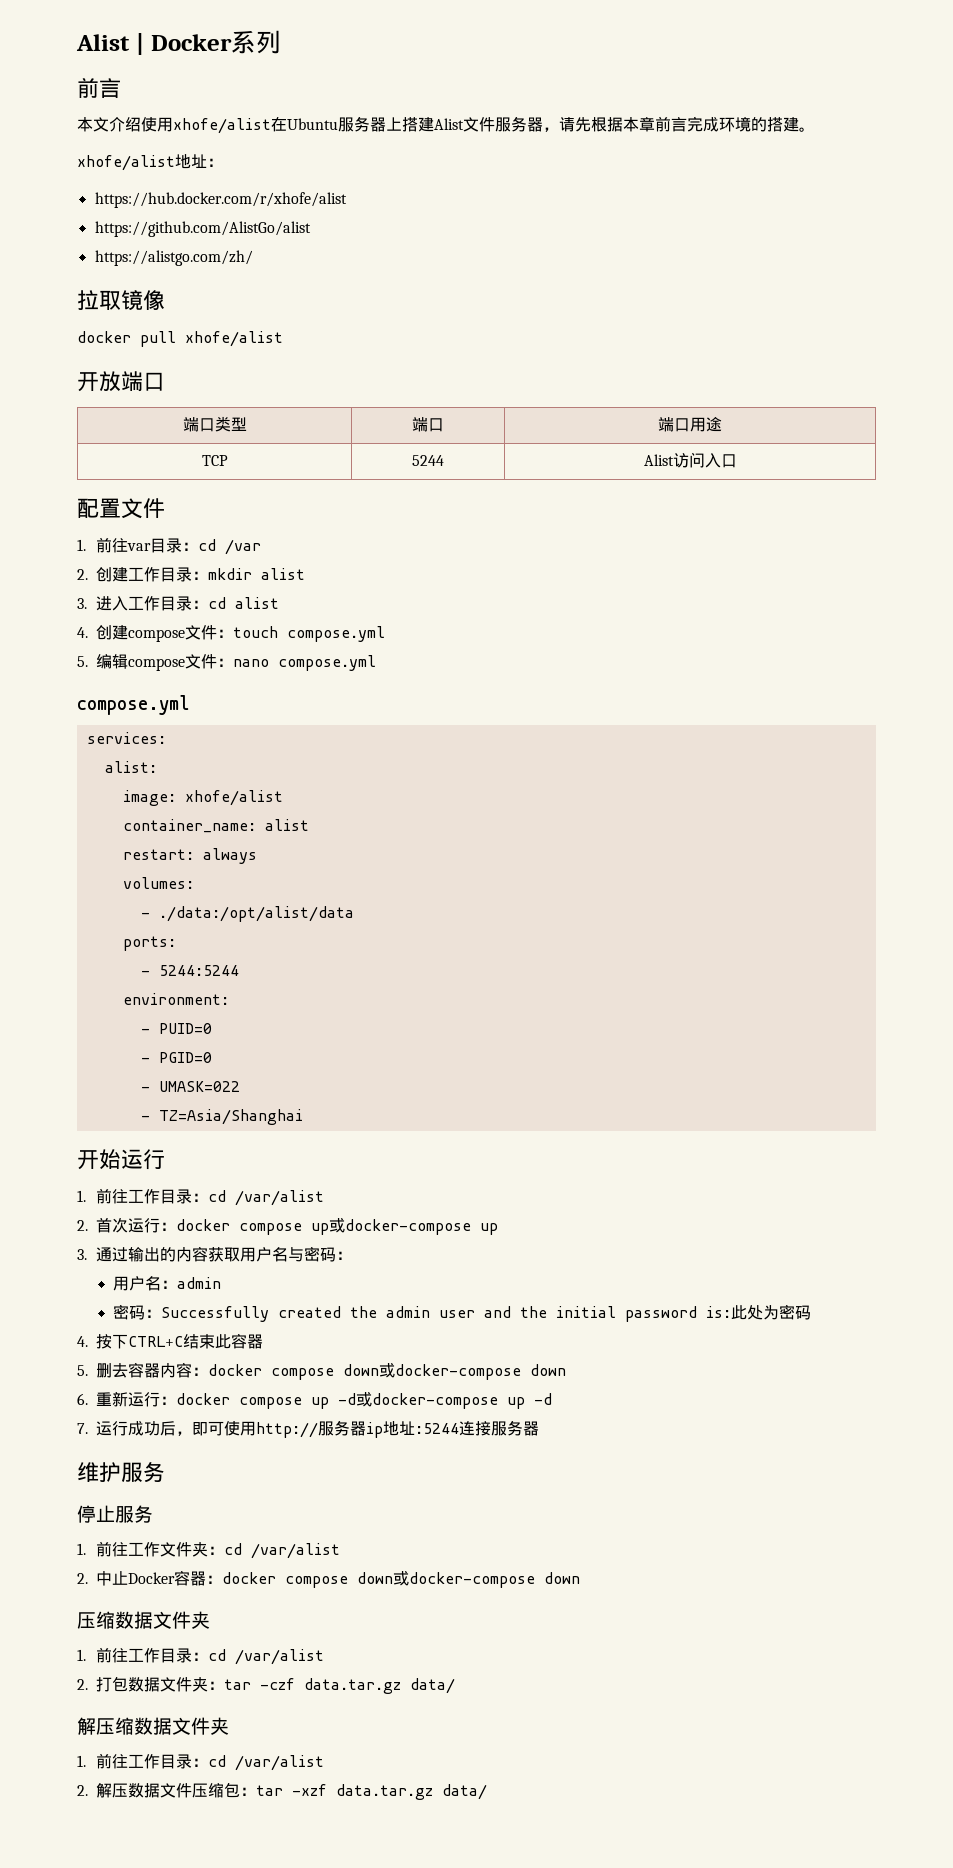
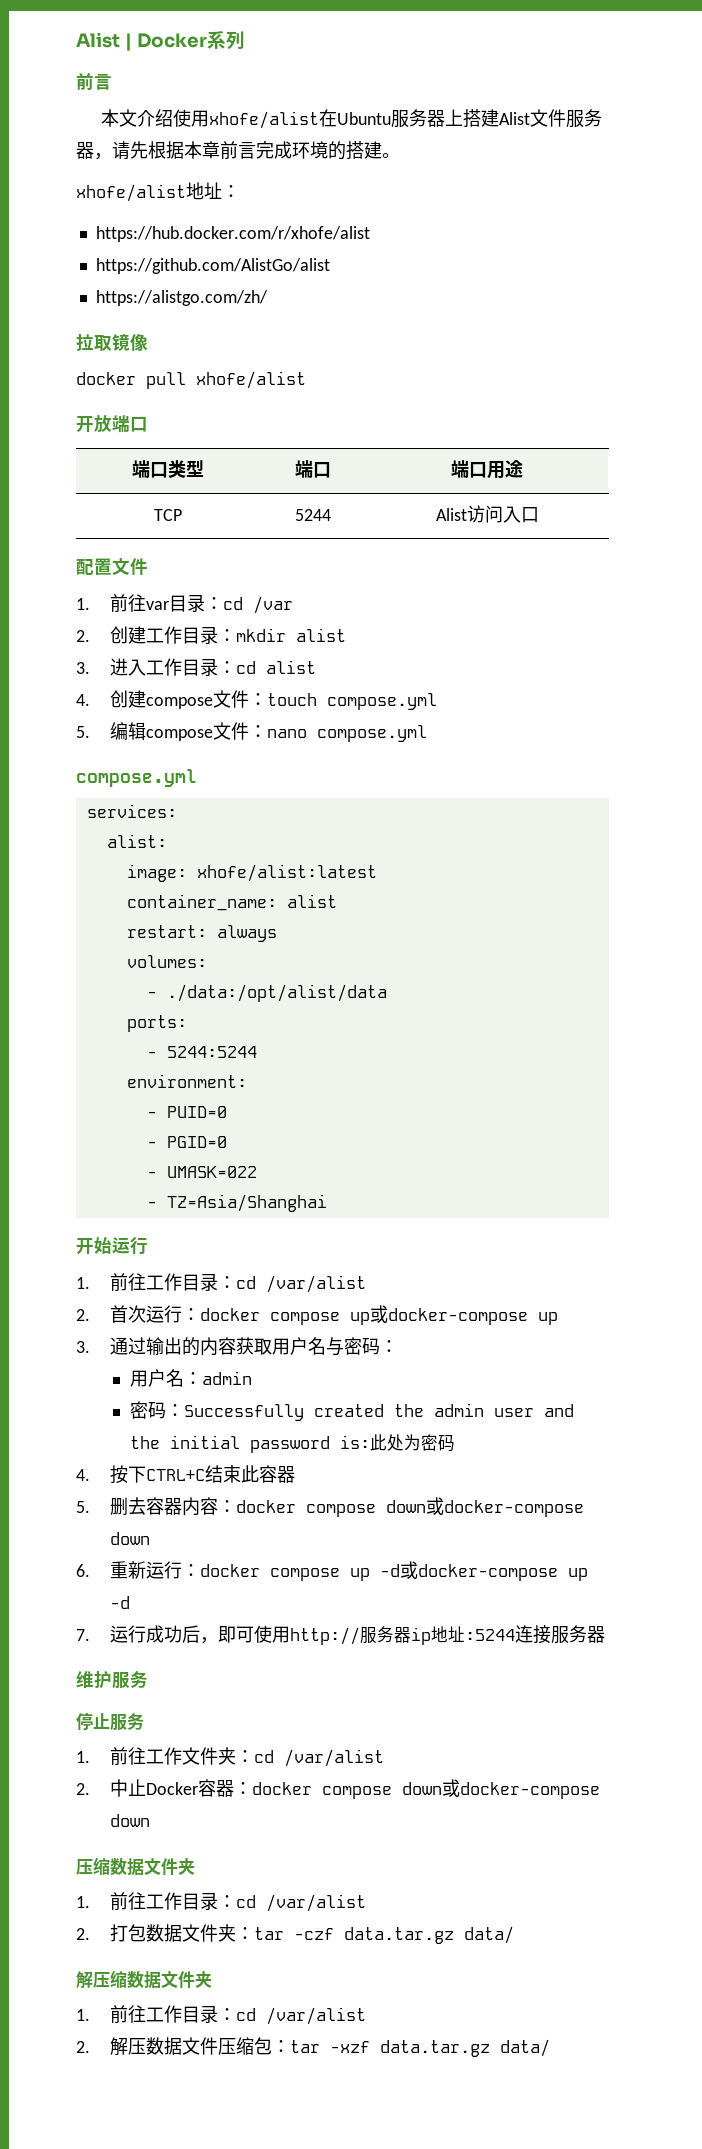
[184,790,283,806] xhofe/alist -> [196,864,377,882] xhofe/alist:latest

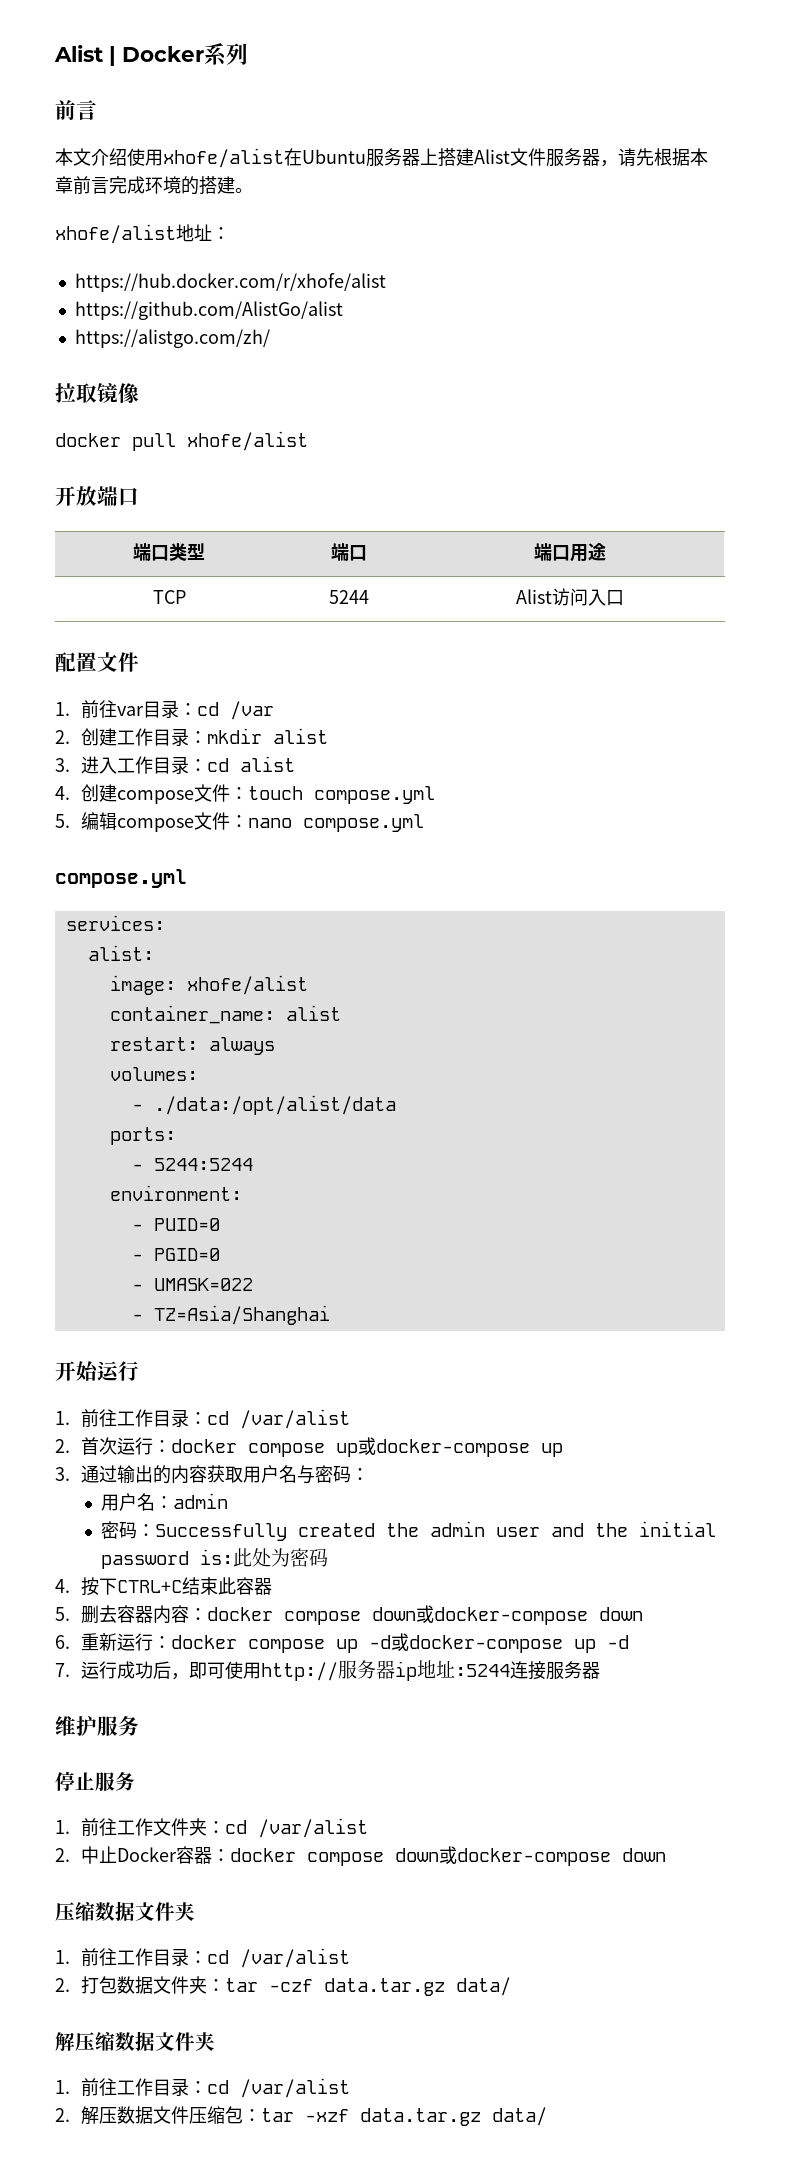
[196,864,377,882] xhofe/alist:latest -> [186,975,308,995] xhofe/alist

